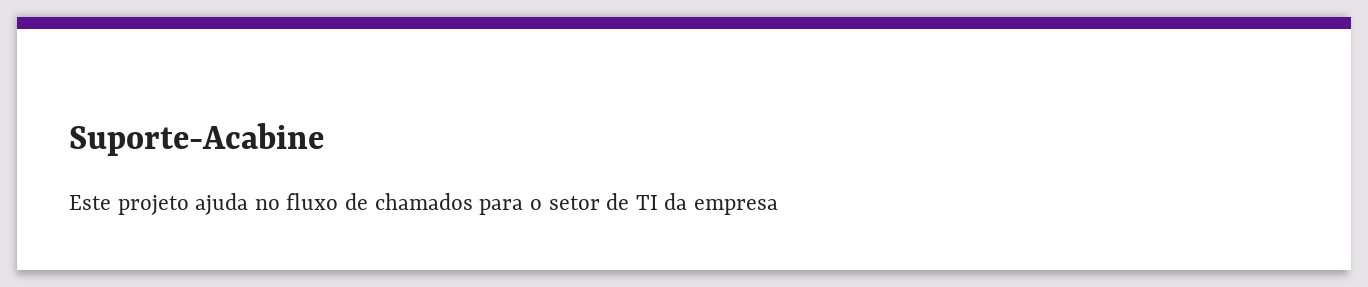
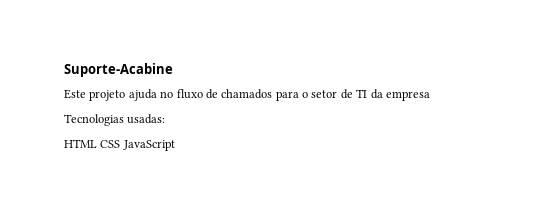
(778, 207) none -> [64,114,166,126] [64,139,175,151] // Tecnologias usadas: // HTML CSS JavaScript

